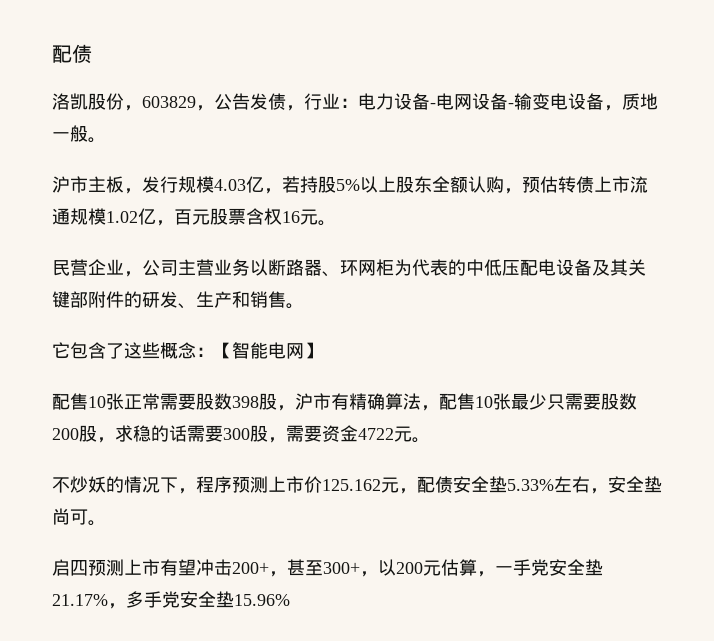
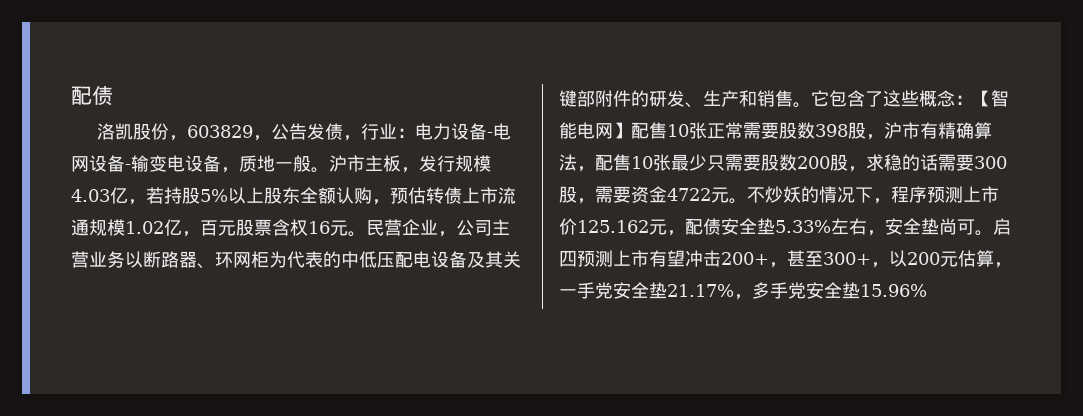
(106, 140) // -> (329, 170) none
(336, 223) // -> (366, 234) none
(304, 306) // -> (811, 105) none
(322, 350) // -> (631, 130) none
(430, 440) // -> (747, 201) none
(106, 523) // -> (993, 233) none

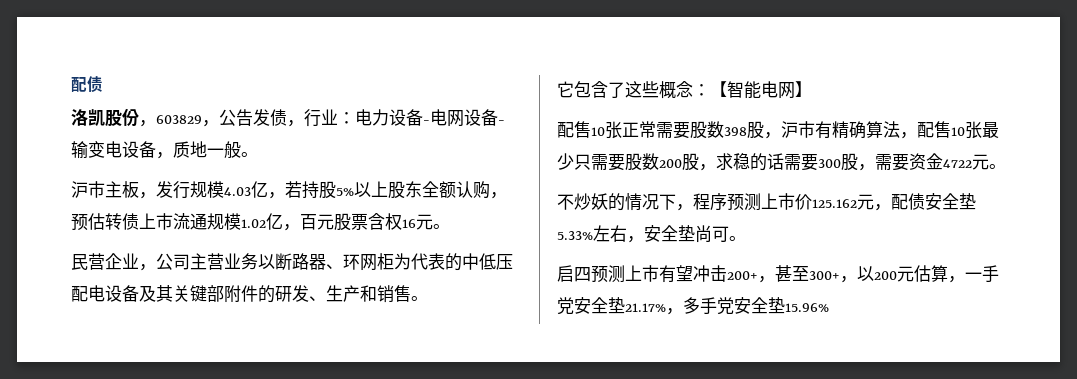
(329, 170) none -> (258, 154) //
(366, 234) none -> (450, 226) //
(811, 105) none -> (428, 298) //
(631, 130) none -> (812, 89) //
(747, 201) none -> (1006, 166) //
(993, 233) none -> (746, 238) //

